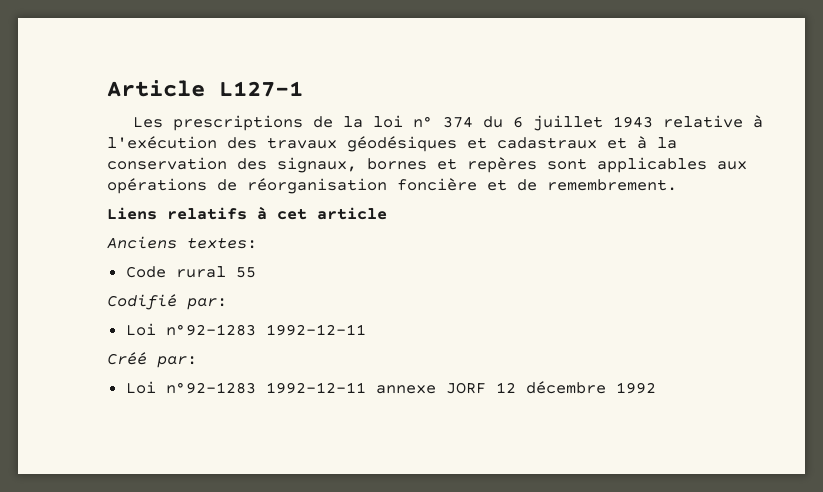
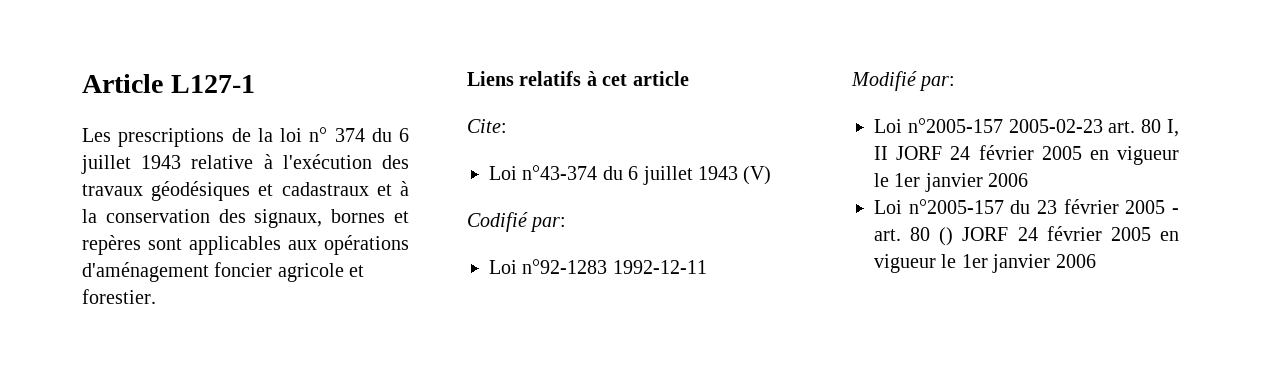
[217,178,677,194] de réorganisation foncière et de remembrement. -> [82,262,365,282] [82,289,156,304] d'aménagement foncier agricole et forestier.
[107,236,257,249] [125,266,256,278] Anciens textes: // Code rural 55 -> [467,119,507,133] [489,165,772,185] Cite: // Loi n°43-374 du 6 juillet 1943 (V)
[107,352,197,368] [125,381,656,394] Créé par: // Loi n°92-1283 1992-12-11 annexe JORF 12 décembre 1992 -> [851,71,956,91] [874,118,1179,137] [874,145,1179,165] [874,173,1029,192] [874,199,1179,214] [874,226,1179,246] [874,254,1096,273] Modifié par: // Loi n°2005-157 2005-02-23 art. 80 I, II JORF 24 février 2005 en vigueur le 1er janvier 2006 // Loi n°2005-157 du 23 février 2005 - art. 80 () JORF 24 février 2005 en vigueur le 1er janvier 2006

